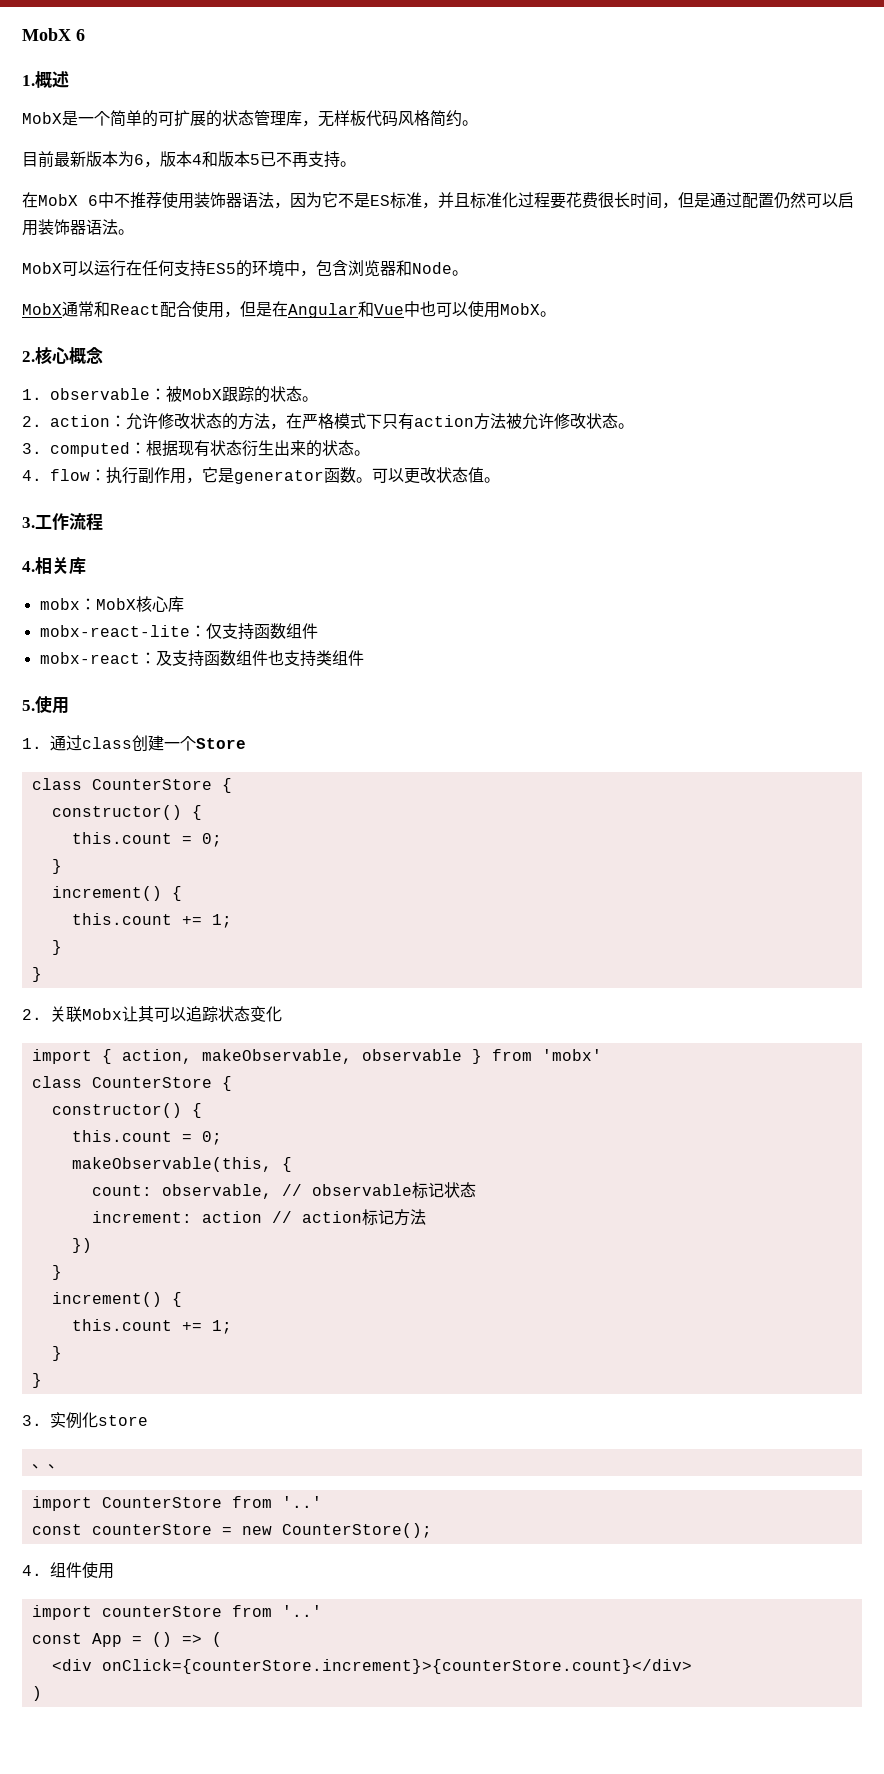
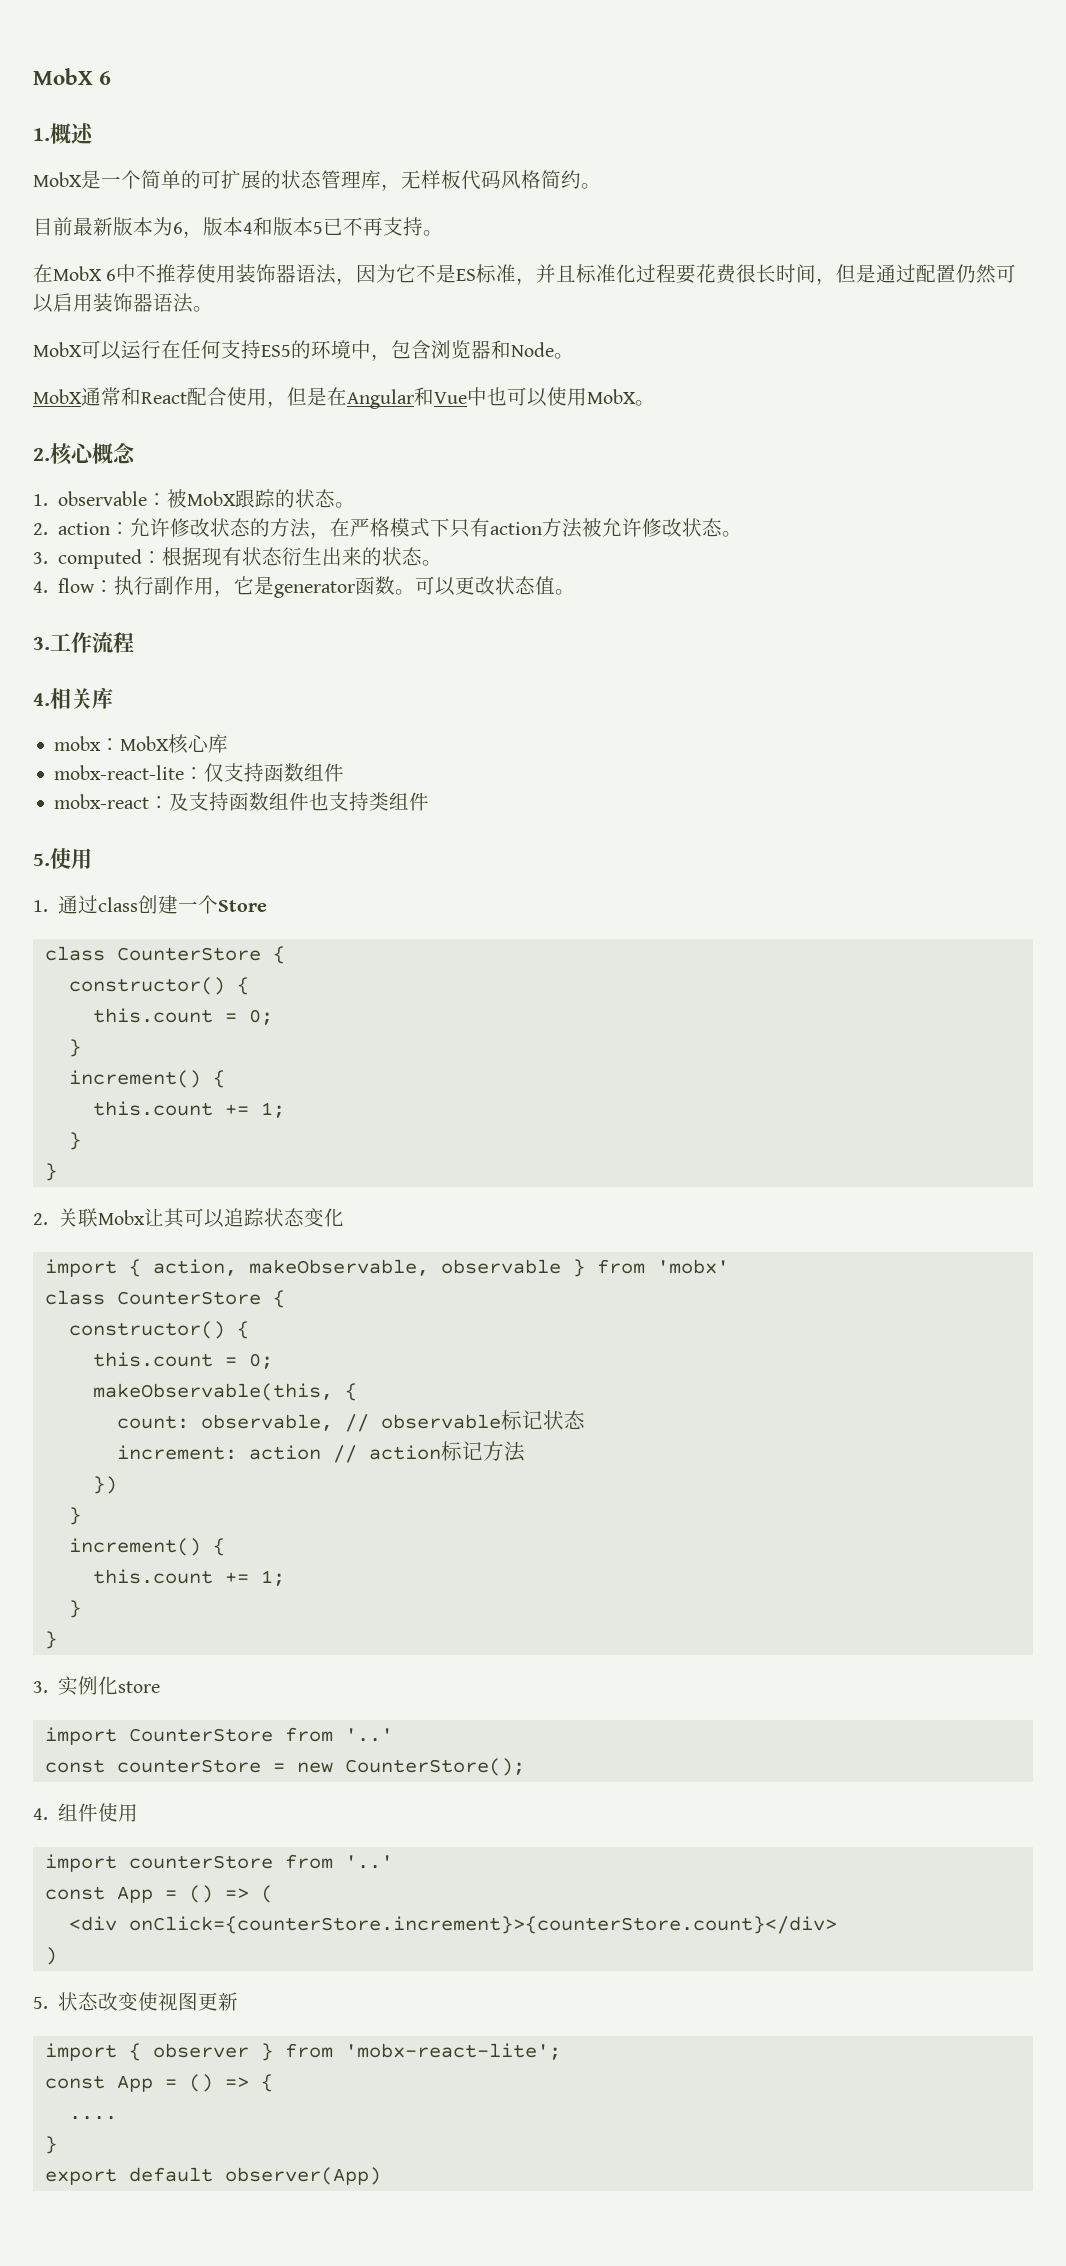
[31,1464,64,1469] // 、、 -> (160, 1687) none
(42, 1693) none -> [33,1992,238,2011] [44,2043,561,2061] [44,2074,273,2092] [68,2116,117,2120] [44,2136,57,2154] [44,2167,381,2185] // 5.状态改变使视图更新 // import { observer } from 'mobx-react-lite'; // const App = () => { // .... // } // export default observer(App)

